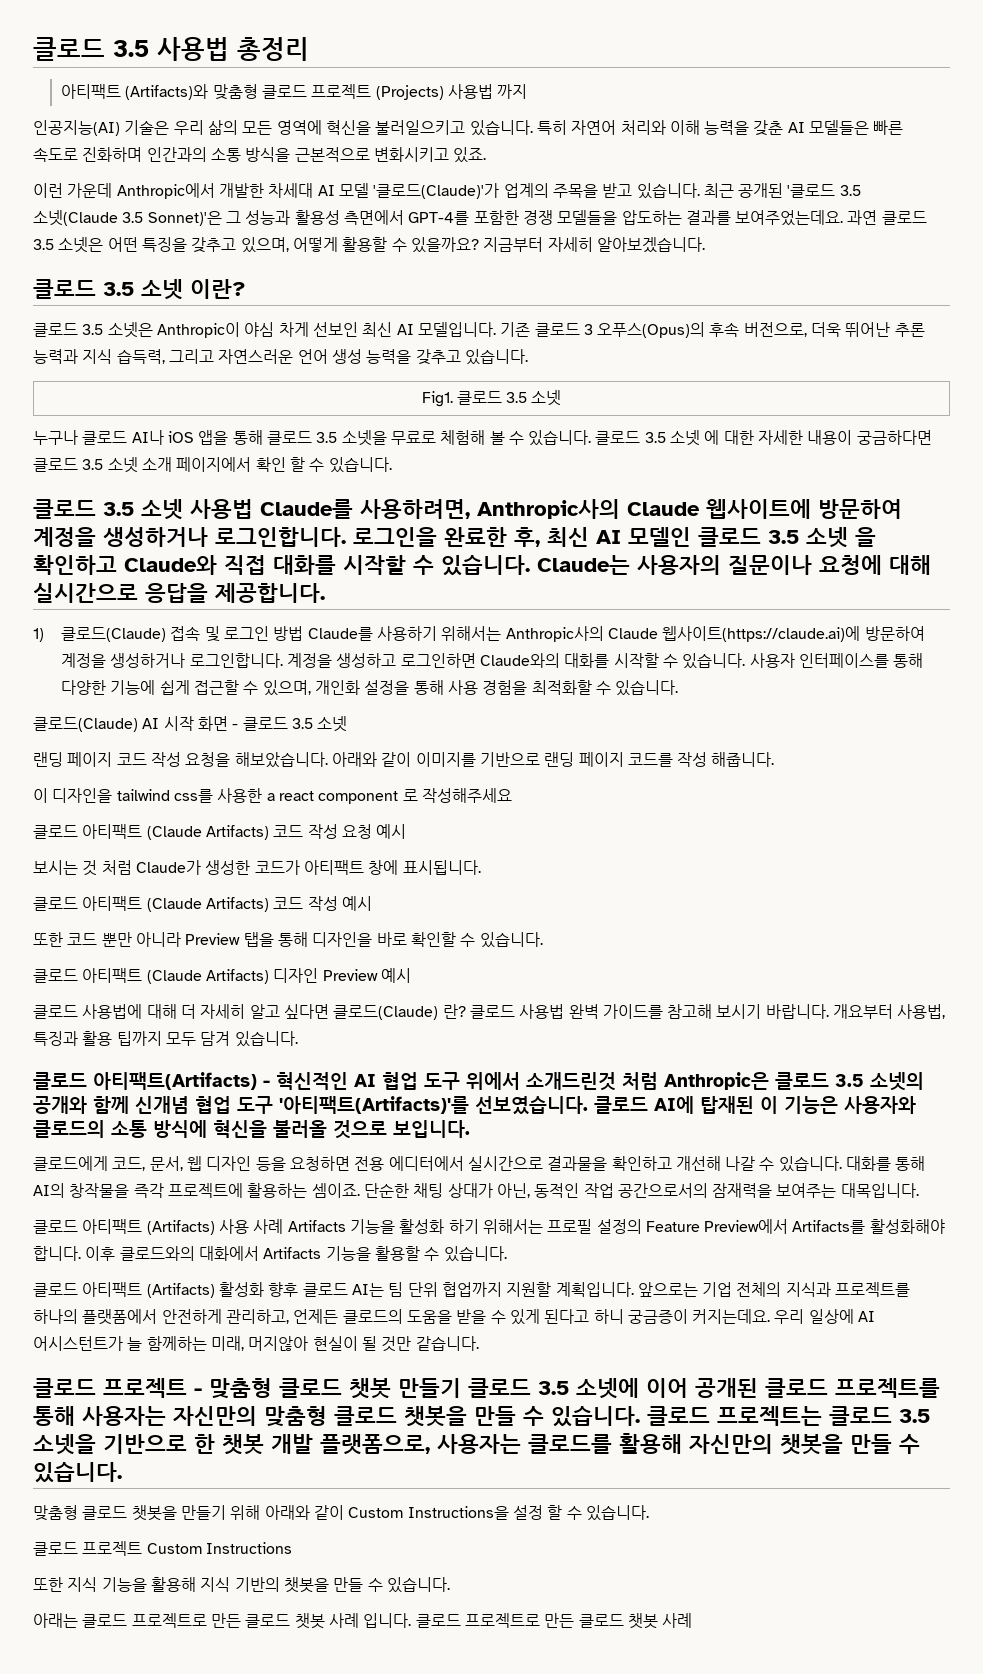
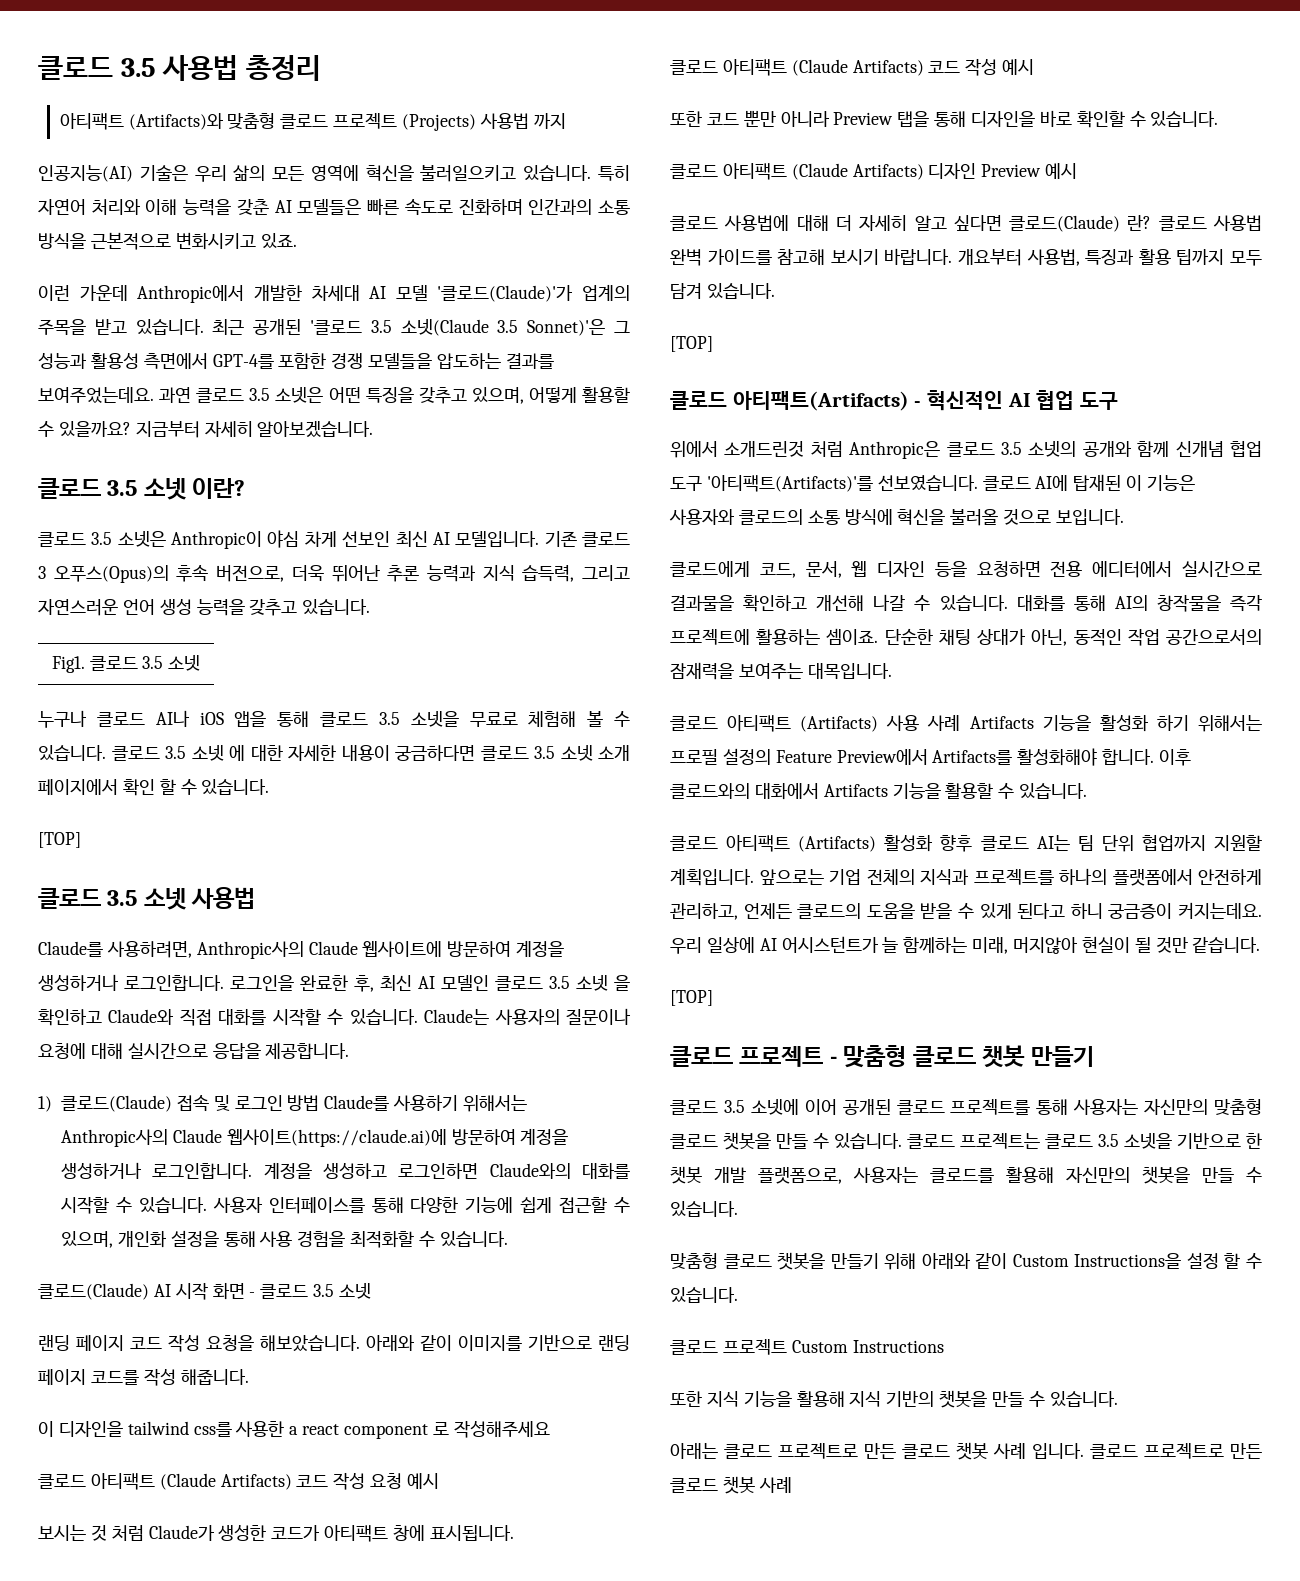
(392, 465) none -> [38,832,81,848] // [TOP]
(253, 509) none -> (256, 898) //
(298, 1039) none -> [670,336,713,352] // [TOP]
(460, 1081) none -> (1119, 401) //
(479, 1343) none -> [670,990,713,1006] // [TOP]
(461, 1388) none -> (1094, 1056) //

